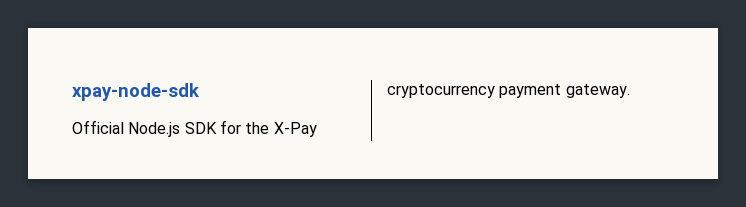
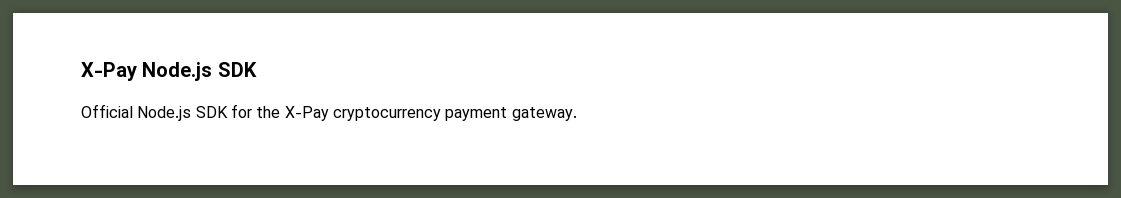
[72,83,200,101] xpay-node-sdk -> [81,62,257,81] X-Pay Node.js SDK

